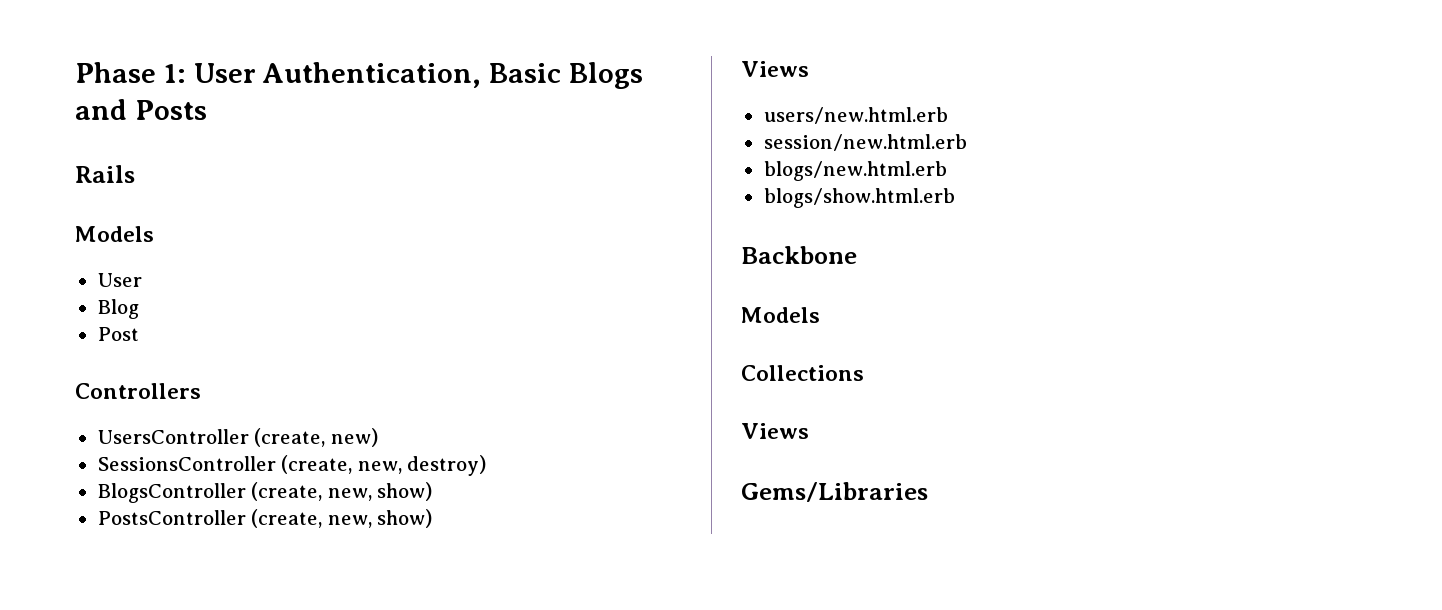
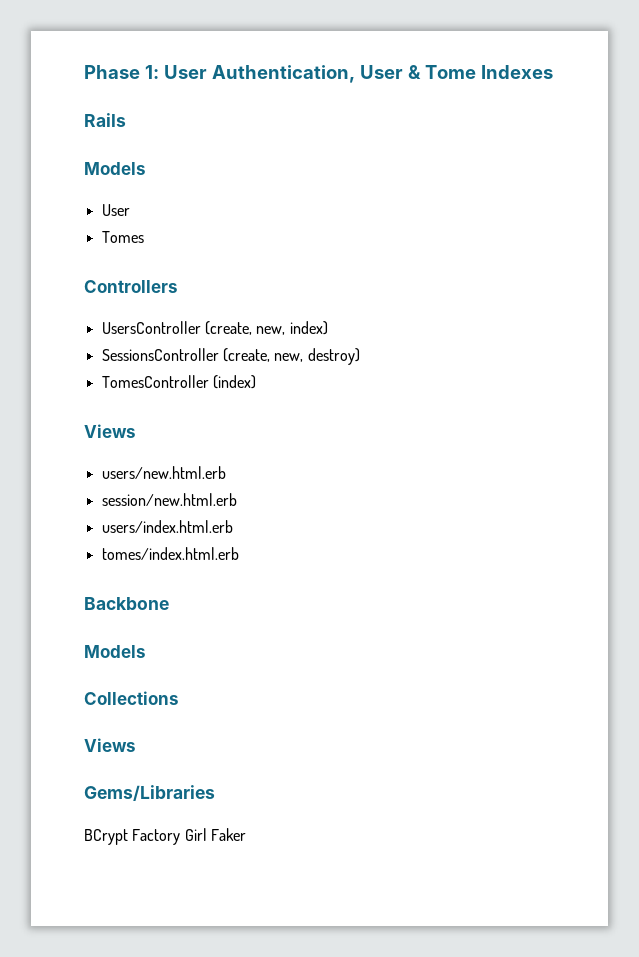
[489,62,644,89] [75,99,207,120] Basic Blogs and Posts -> [359,65,553,79] User & Tome Indexes
[97,299,139,319] [97,327,139,341] Blog // Post -> [101,231,144,243] Tomes
[330,428,378,447] new) -> [256,321,328,335] new, index)
[97,482,433,503] [97,509,433,528] BlogsController (create, new, show) // PostsController (create, new, show) -> [101,375,256,389] TomesController (index)
[763,161,947,181] [763,188,955,208] blogs/new.html.erb // blogs/show.html.erb -> [101,520,233,533] [101,547,239,560] users/index.html.erb // tomes/index.html.erb
(928, 492) none -> [84,828,246,845] // BCrypt Factory Girl Faker

